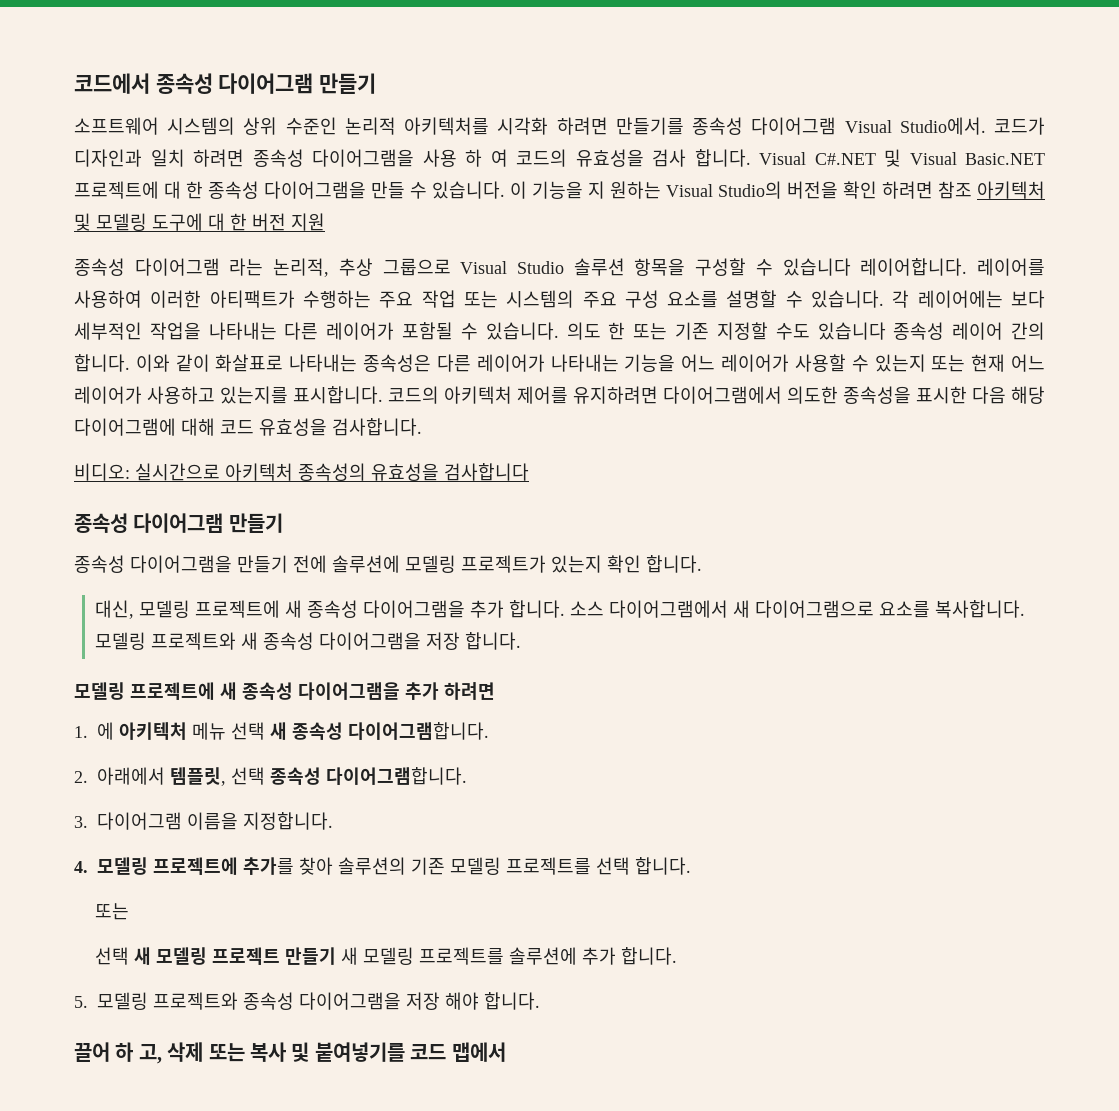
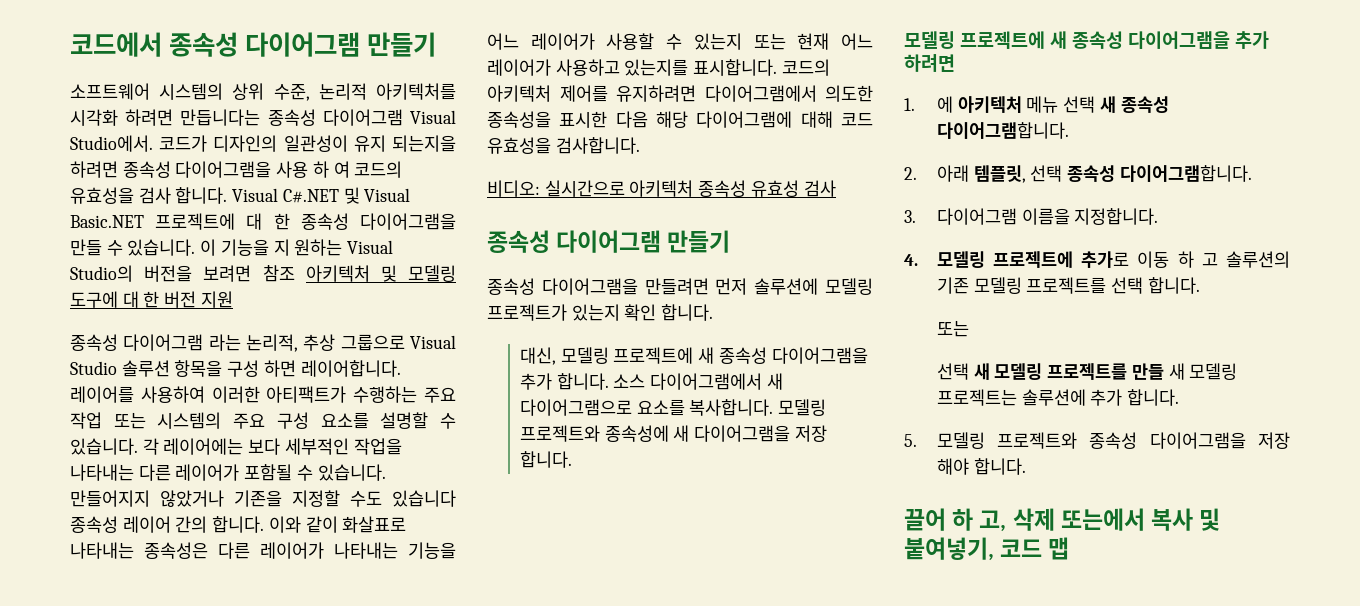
[285,117,337,135] 수준인 -> [273,84,310,101] 수준,
[615,117,684,135] 만들기를 -> [180,109,261,126] 만듭니다는
[74,149,185,167] 디자인과 일치 -> [213,135,456,152] 디자인의 일관성이 유지 되는지을
[843,181,933,199] 확인 하려면 -> [203,265,252,282] 보려면
[695,258,851,276] 구성할 수 있습니다 -> [227,360,296,377] 구성 하면
[566,322,710,340] 의도 한 또는 기존 -> [70,490,282,507] 만들어지지 않았거나 기존을
[298,463,529,481] 종속성의 유효성을 검사합니다 -> [698,180,836,197] 종속성 유효성 검사
[237,555,327,573] 만들기 전에 -> [644,278,748,295] 만들려면 먼저
[240,632,314,650] 새 종속성 -> [604,425,690,442] 종속성에 새
[97,767,165,785] 아래에서 -> [936,165,969,182] 아래
[243,857,333,875] 추가를 찾아 -> [1081,251,1218,268] 추가로 이동 하 고
[211,947,504,965] 프로젝트 만들기 새 모델링 프로젝트를 -> [1047,363,1238,380] [936,389,1017,406] 프로젝트를 만들 새 모델링 프로젝트는
[208,1043,245,1062] 또는 -> [1060,508,1145,531] 또는에서
[314,1042,506,1062] 붙여넣기를 코드 맵에서 -> [904,537,1070,561] 붙여넣기, 코드 맵

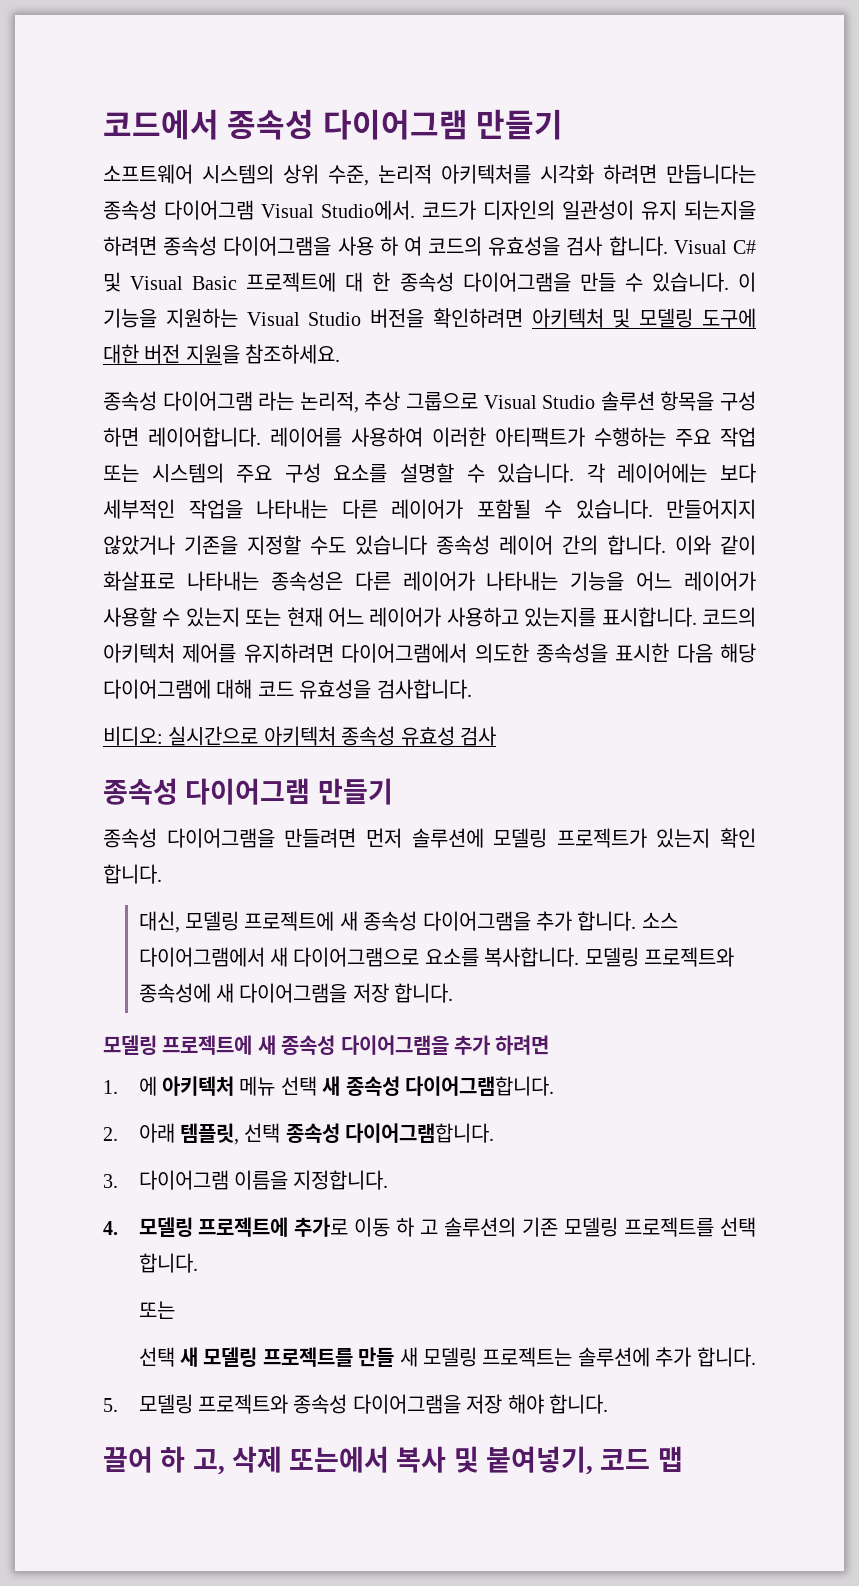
[282,189,339,203] C#.NET -> [733,240,756,254] C#
[70,215,144,228] Basic.NET -> [192,276,238,290] Basic
[273,239,394,256] [70,265,456,282] [70,291,233,308] 지 원하는 Visual Studio의 버전을 보려면 참조 아키텍처 및 모델링 도구에 대 한 버전 지원 -> [165,308,756,328] [103,344,341,364] 지원하는 Visual Studio 버전을 확인하려면 아키텍처 및 모델링 도구에 대한 버전 지원을 참조하세요.

